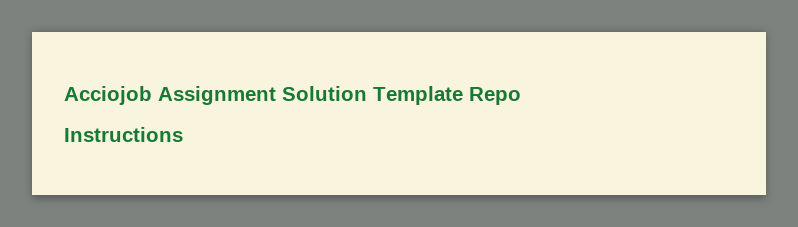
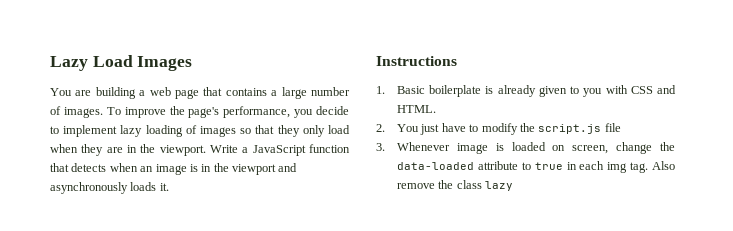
[64,86,521,105] [64,127,183,142] Acciojob Assignment Solution Template Repo // Instructions -> [50,55,193,71] [50,87,350,99] [50,106,349,118] [50,125,350,137] [50,144,350,156] [50,163,298,175] [50,182,169,194] [376,56,457,66] [376,85,676,97] [396,105,436,113] [376,123,621,135] [376,142,675,154] [396,161,675,173] [396,180,514,191] Lazy Load Images // You are building a web page that contains a large number of images. To improve the page's performance, you decide to implement lazy loading of images so that they only load when they are in the viewport. Write a JavaScript function that detects when an image is in the viewport and asynchronously loads it. // Instructions // 1. Basic boilerplate is already given to you with CSS and HTML. // 2. You just have to modify the script.js file // 3. Whenever image is loaded on screen, change the data-loaded attribute to true in each img tag. Also remove the class lazy

